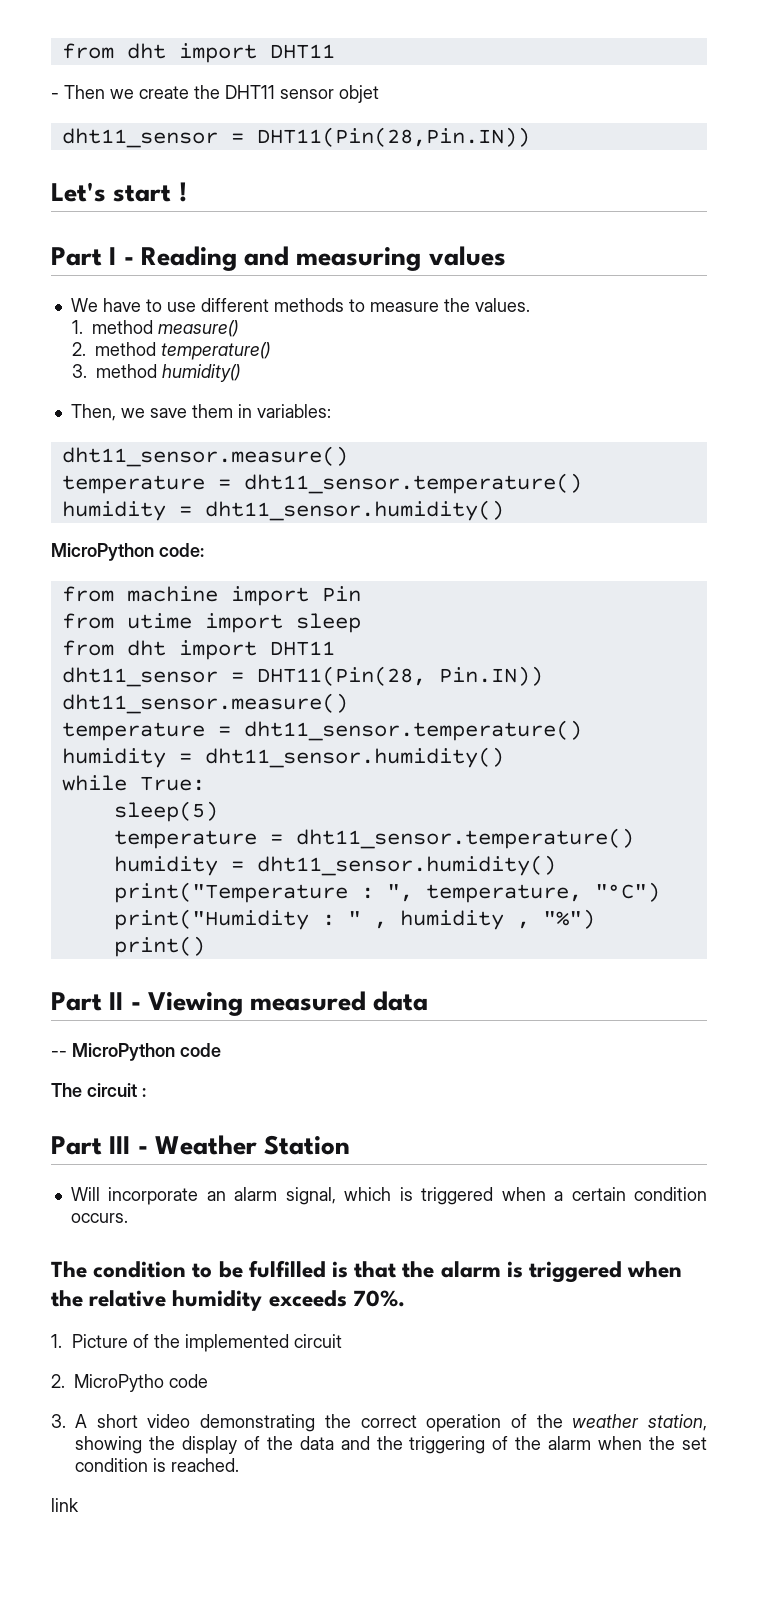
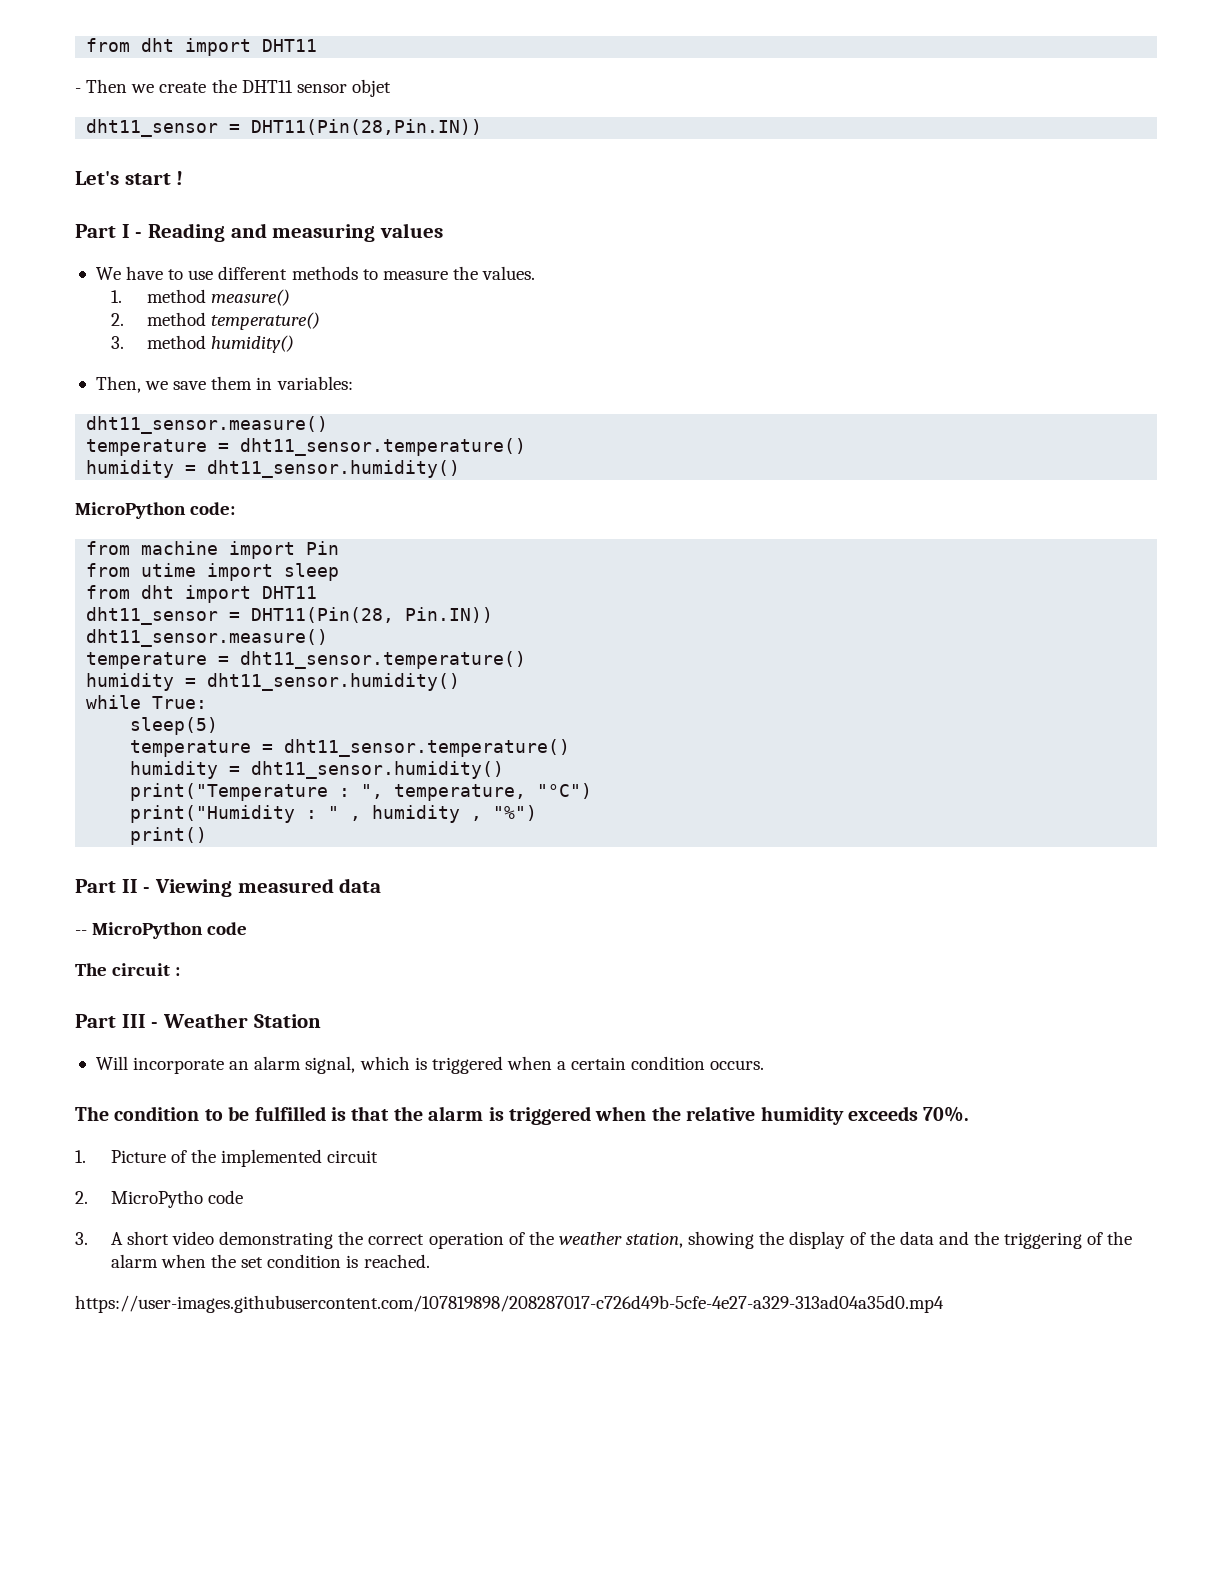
[51,1498,79,1512] link -> [75,1295,944,1313] https://user-images.githubusercontent.com/107819898/208287017-c726d49b-5cfe-4e27-a329-313ad04a35d0.mp4

